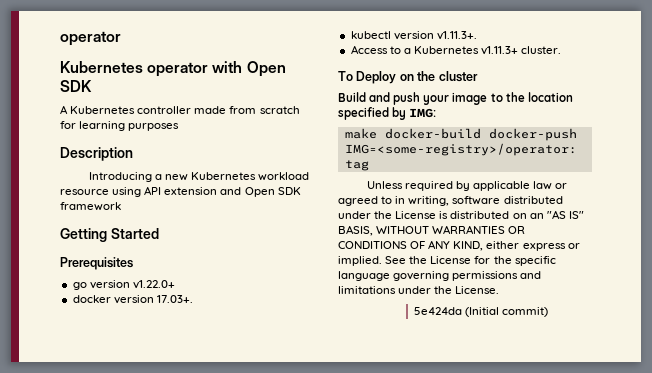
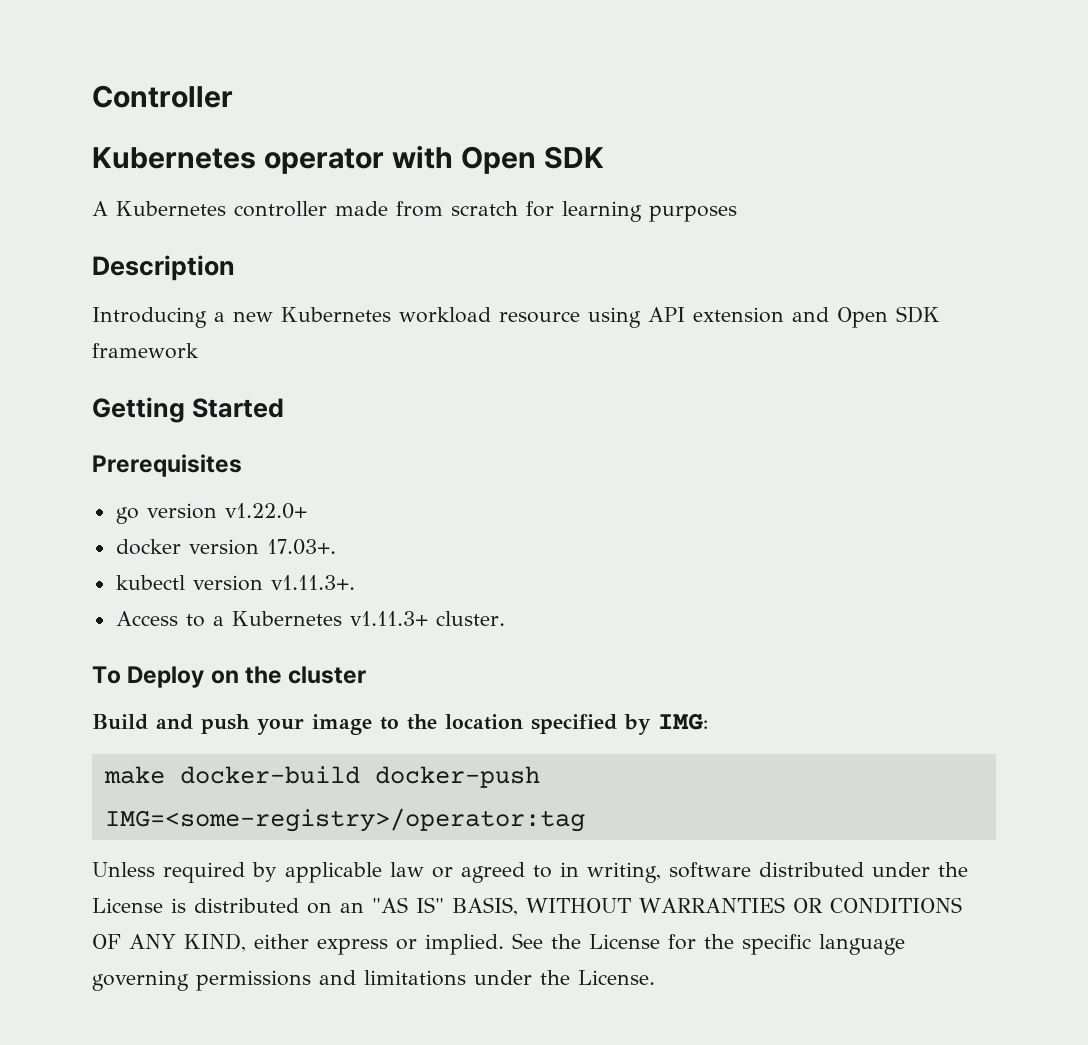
[60,31,121,46] operator -> [92,85,233,108] Controller
[414,307,549,317] // 5e424da (Initial commit) -> (655, 977) none

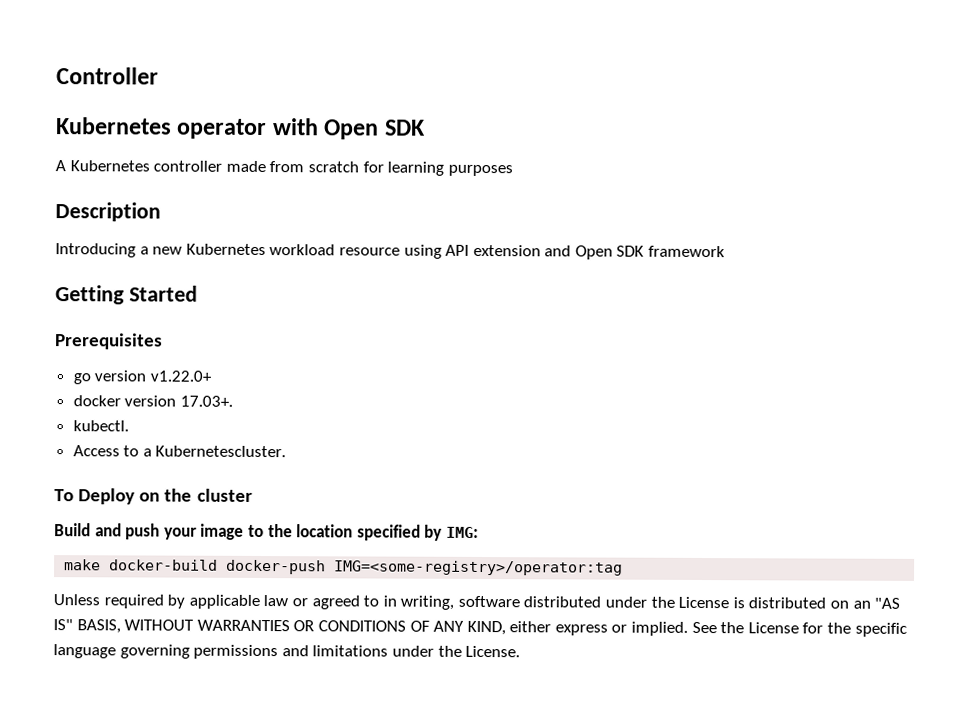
[115,575,355,591] kubectl version v1.11.3+. -> [72,420,129,432] kubectl.
[231,611,505,626] Kubernetes v1.11.3+ cluster. -> [155,445,287,458] Kubernetescluster.

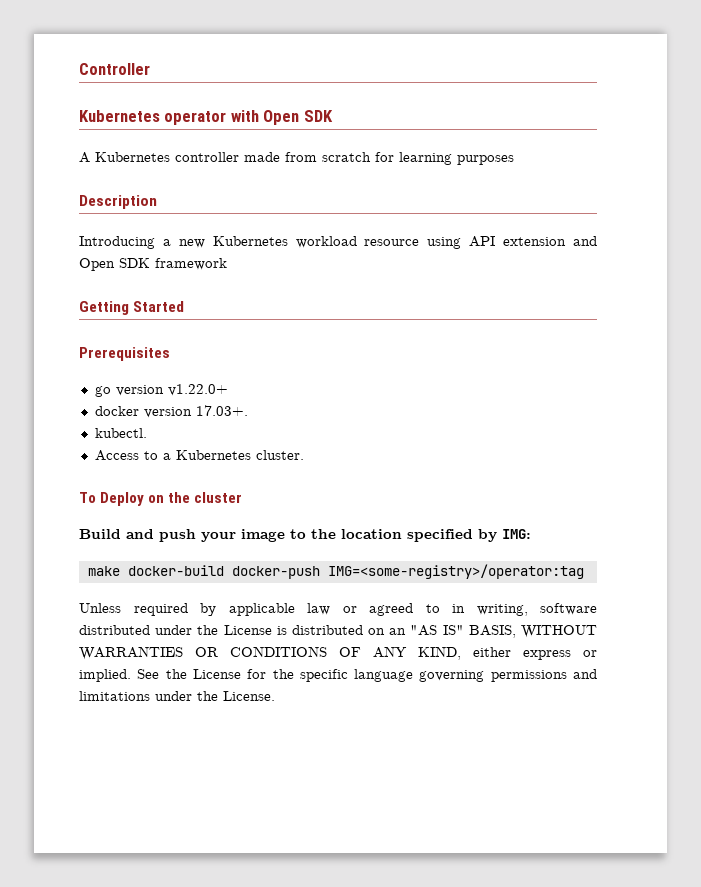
[155,445,287,458] Kubernetescluster. -> [175,450,304,460] Kubernetes cluster.

